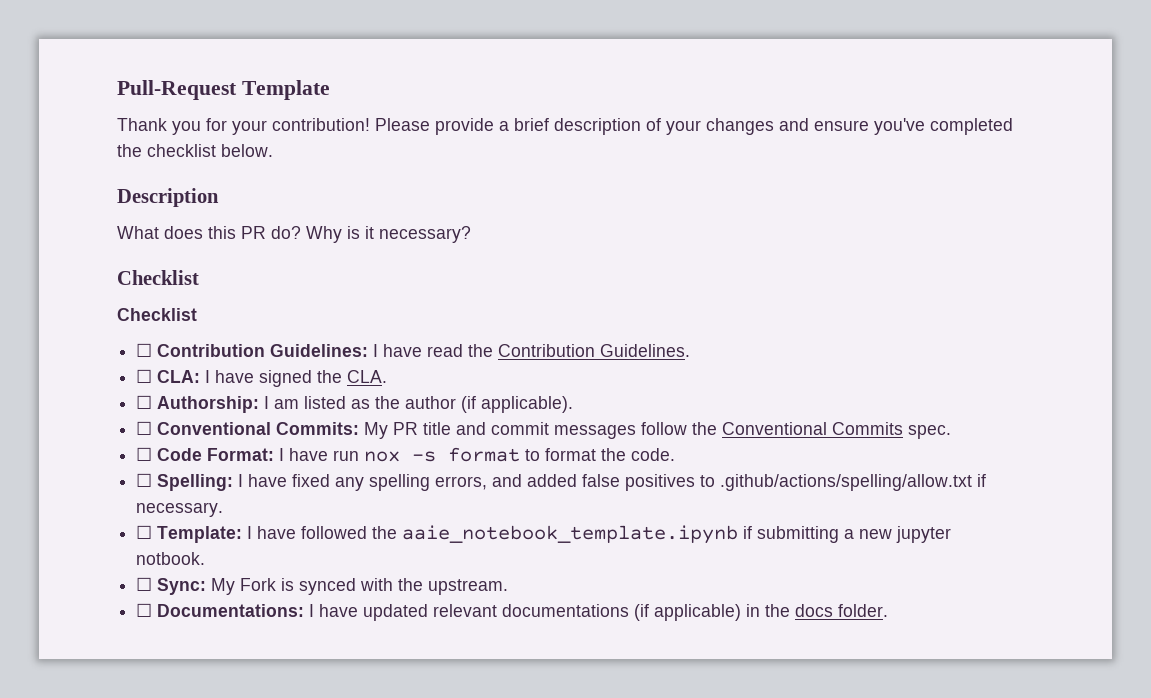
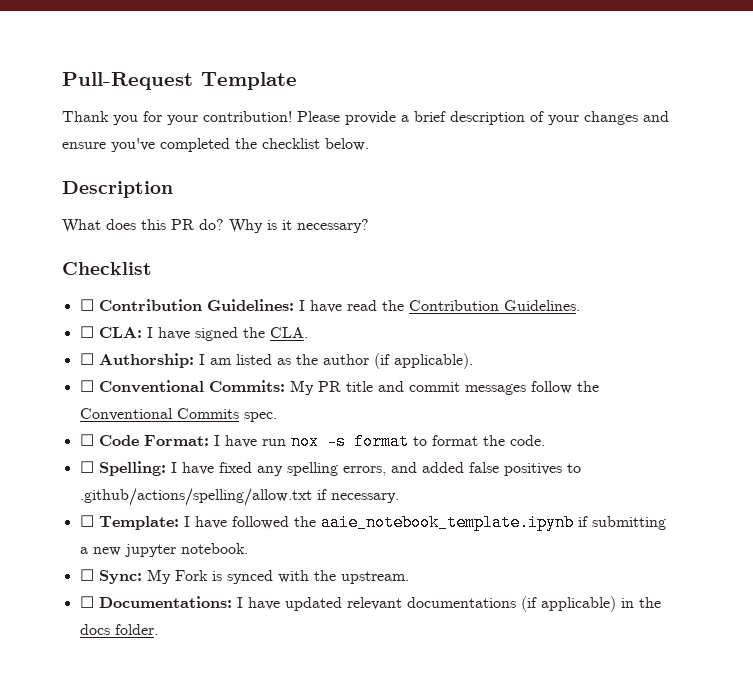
[117,308,197,321] // Checklist -> (152, 268) none
[136,552,206,565] notbook. -> [180,543,248,554] notebook.

